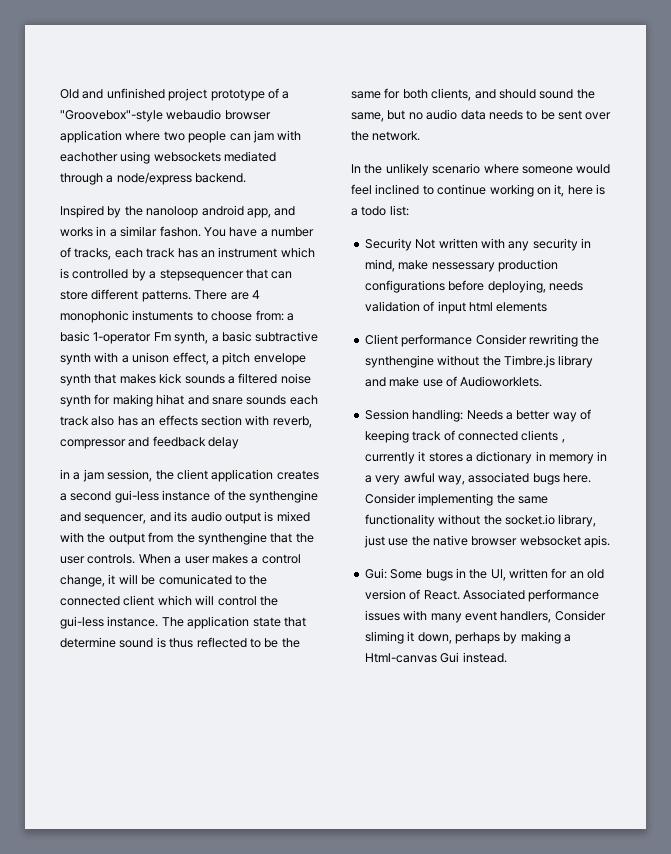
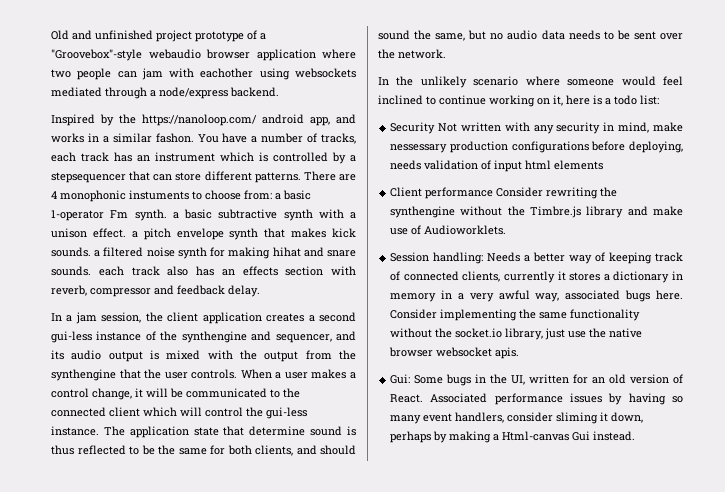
[146,206,199,218] nanoloop -> [142,114,257,126] https://nanoloop.com/
[174,332,209,344] synth, -> [134,209,167,221] synth.
[172,352,209,365] effect, -> [92,228,126,238] effect.
[184,374,225,384] sounds -> [51,247,91,257] sounds.
[246,395,287,405] sounds -> [51,266,91,276] sounds.
[208,437,240,449] [60,469,70,479] delay // in -> [228,285,260,297] [51,313,62,321] delay. // In
[158,574,232,585] comunicated -> [186,388,267,398] communicated
[521,430,565,443] clients , -> [462,271,501,282] clients,
[403,610,428,621] with -> [608,393,683,405] by having so
[554,610,606,621] Consider -> [507,412,554,422] consider

